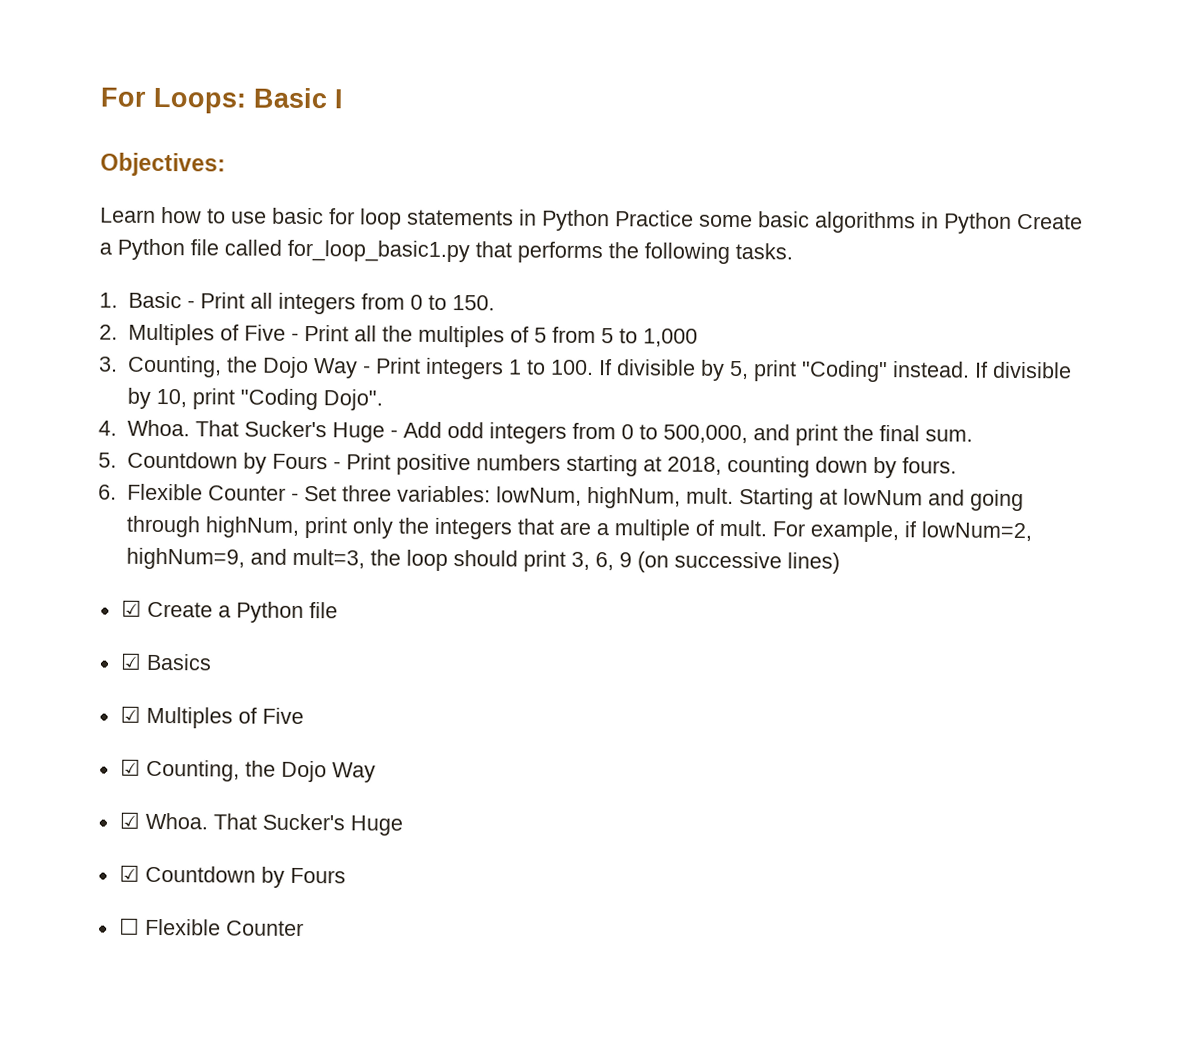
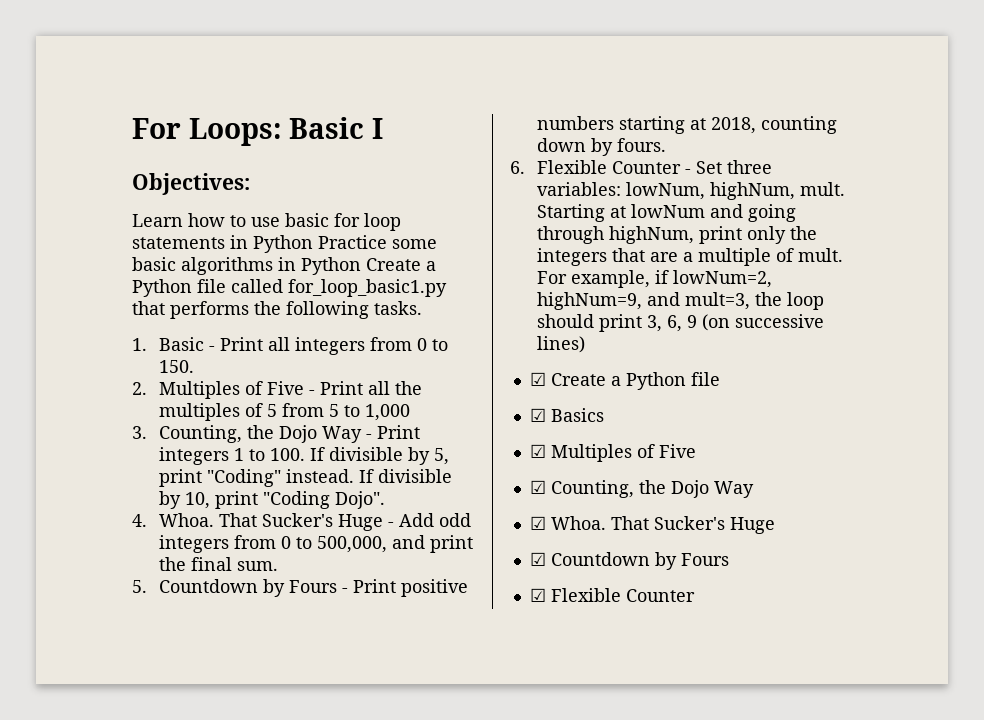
[118,917,140,935] ☐ -> [529,588,546,602] ☑

